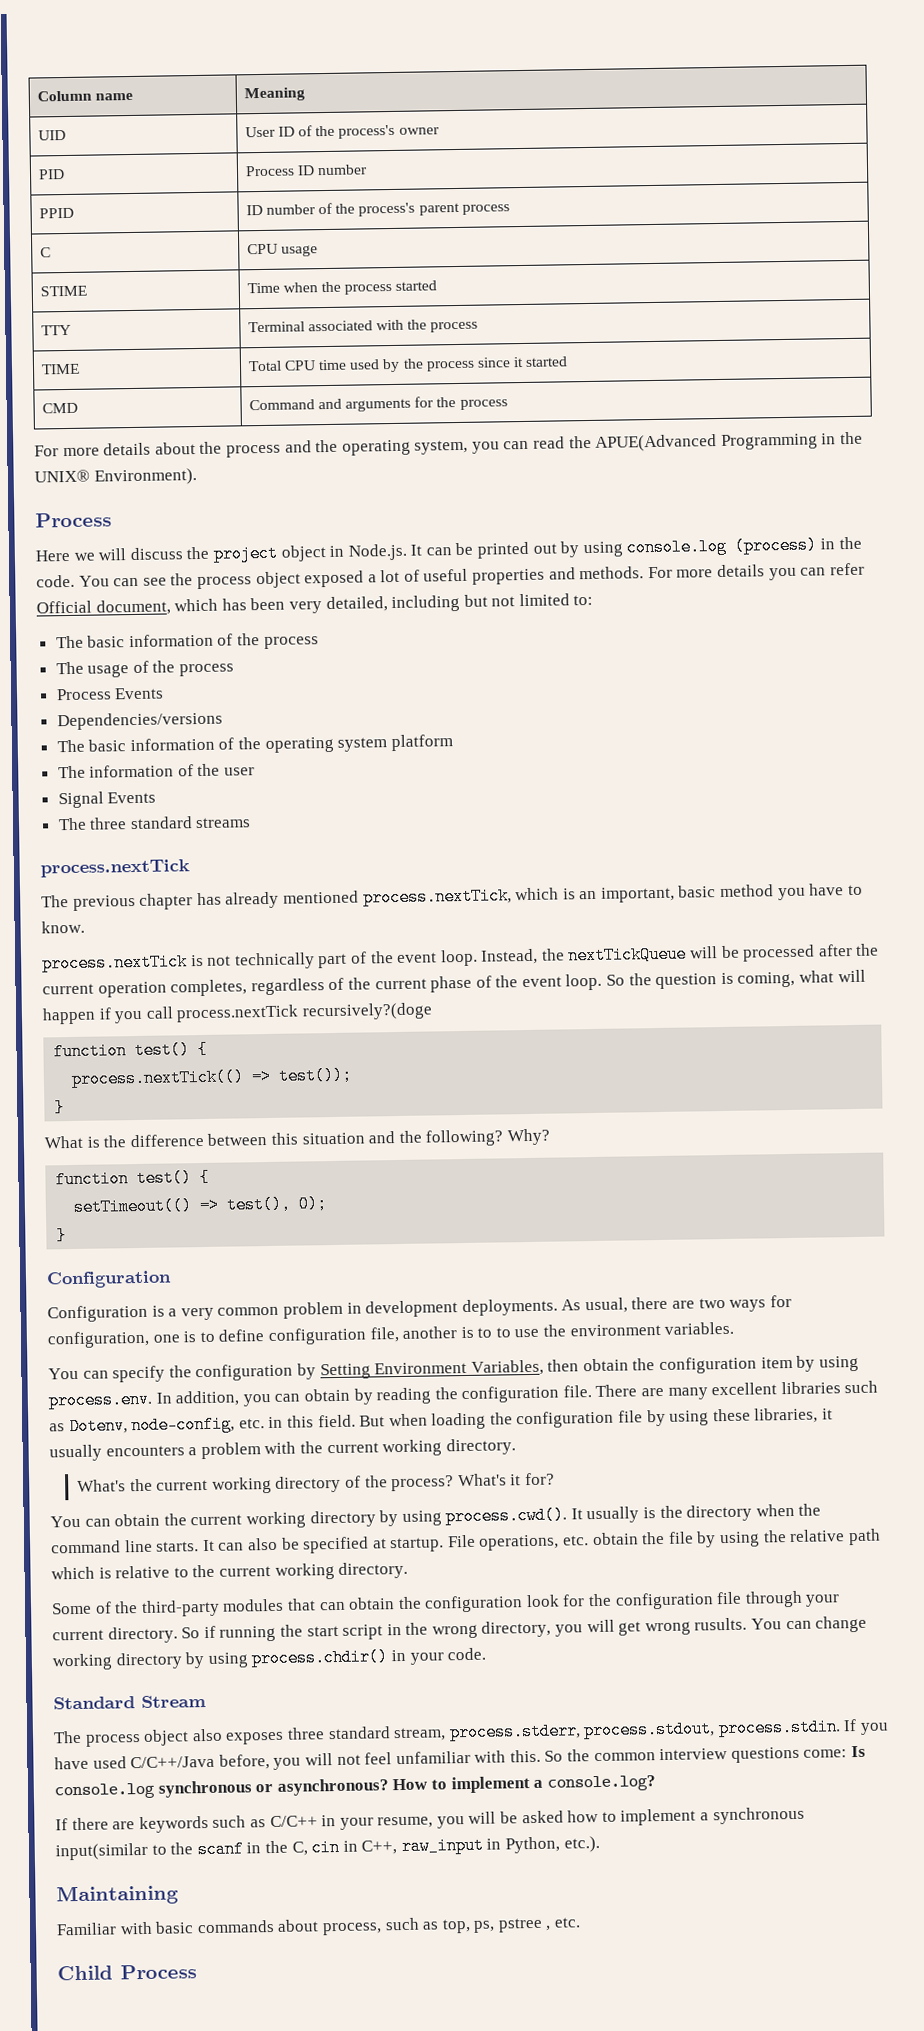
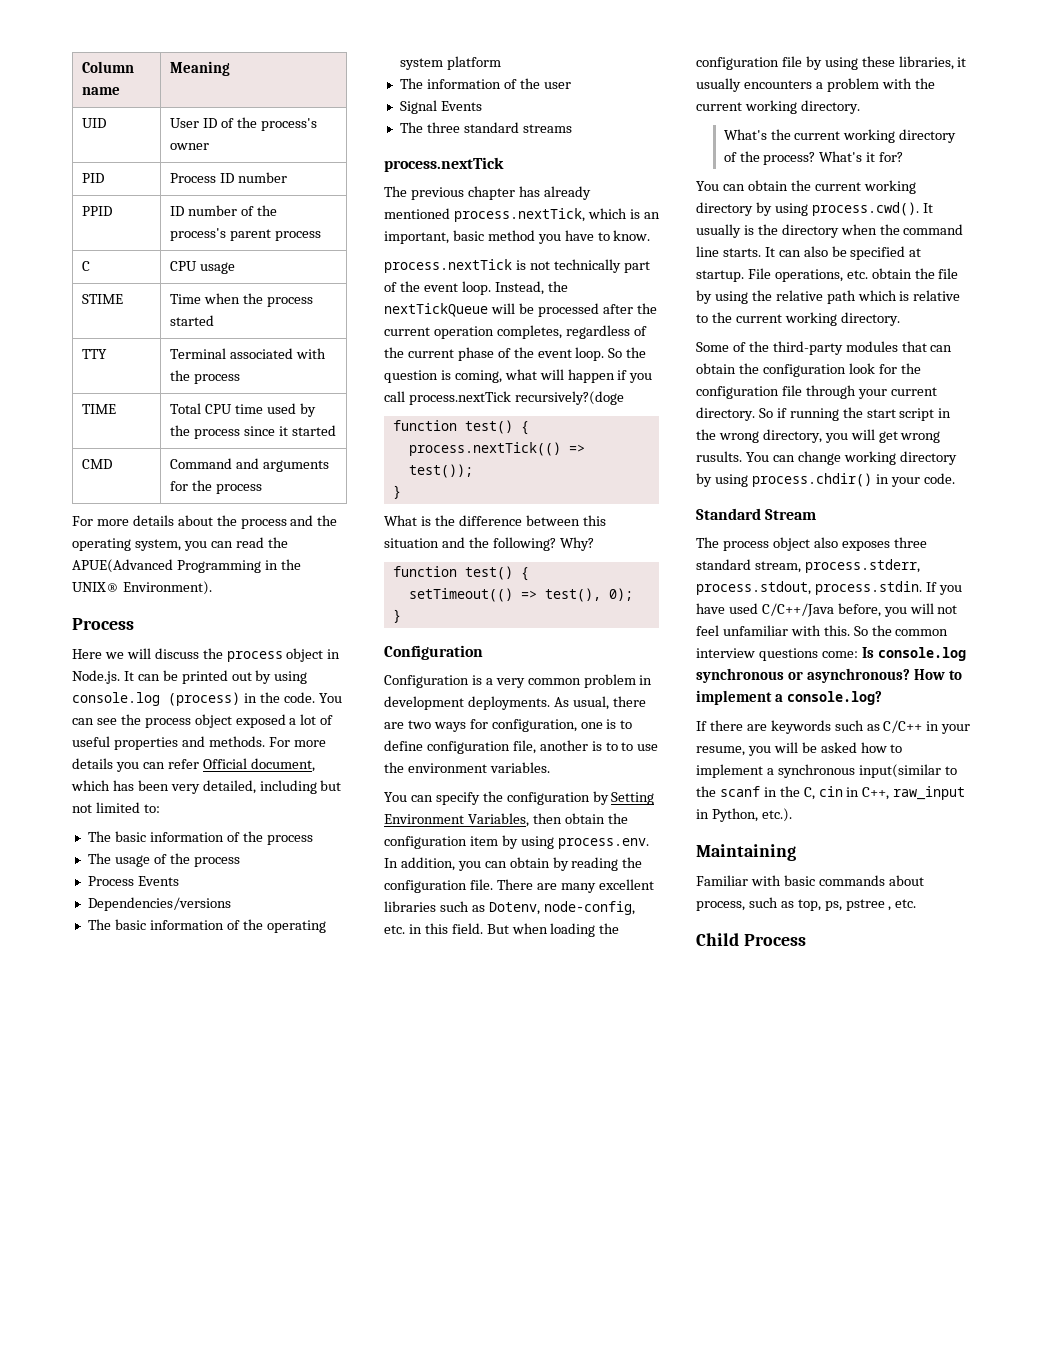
[212,544,279,563] project -> [226,651,283,662] process

